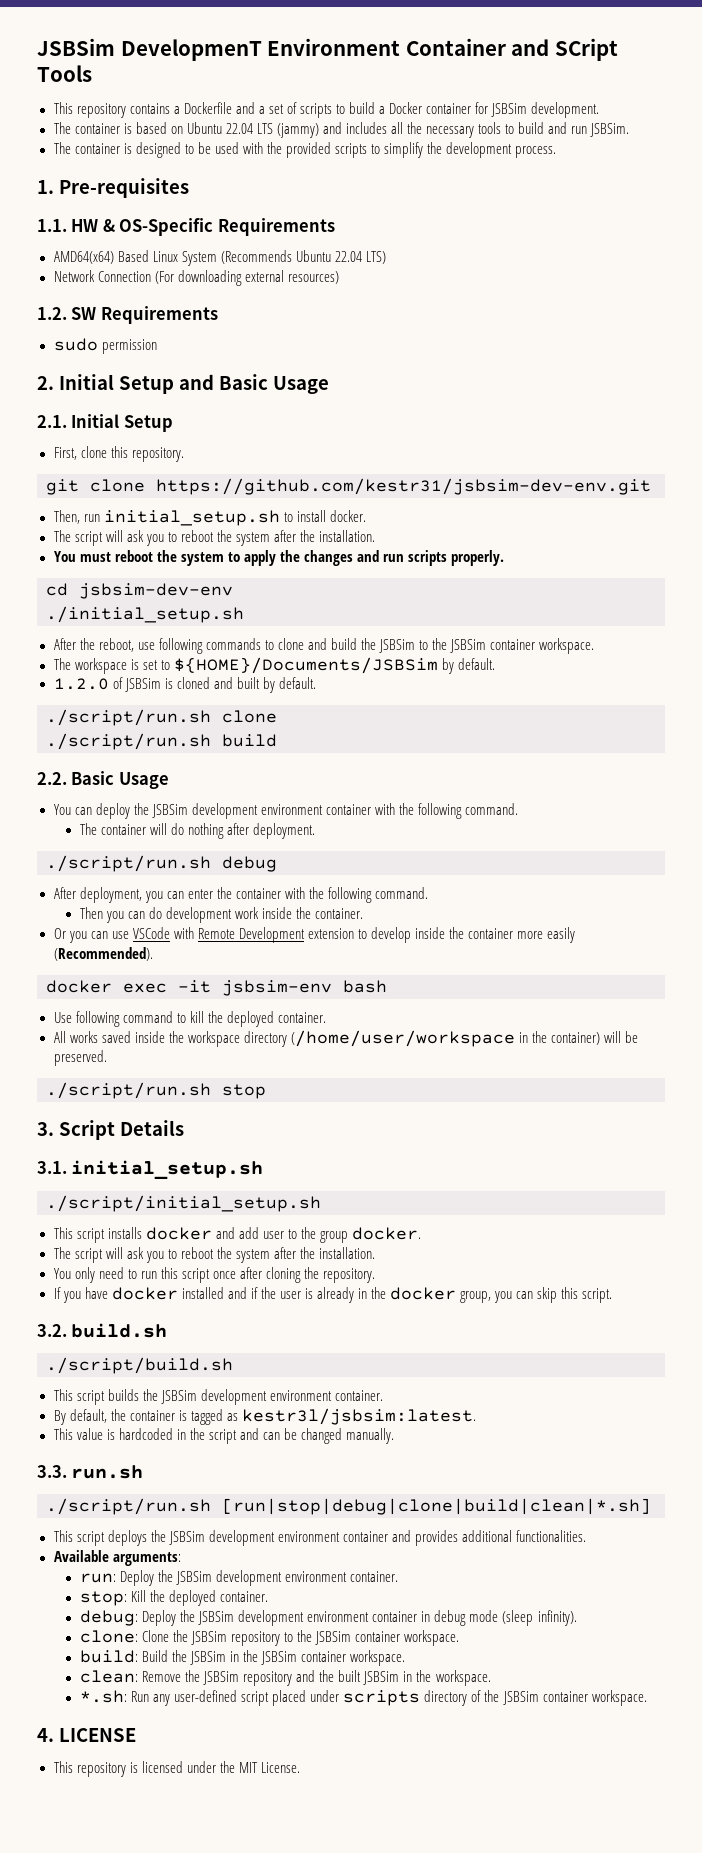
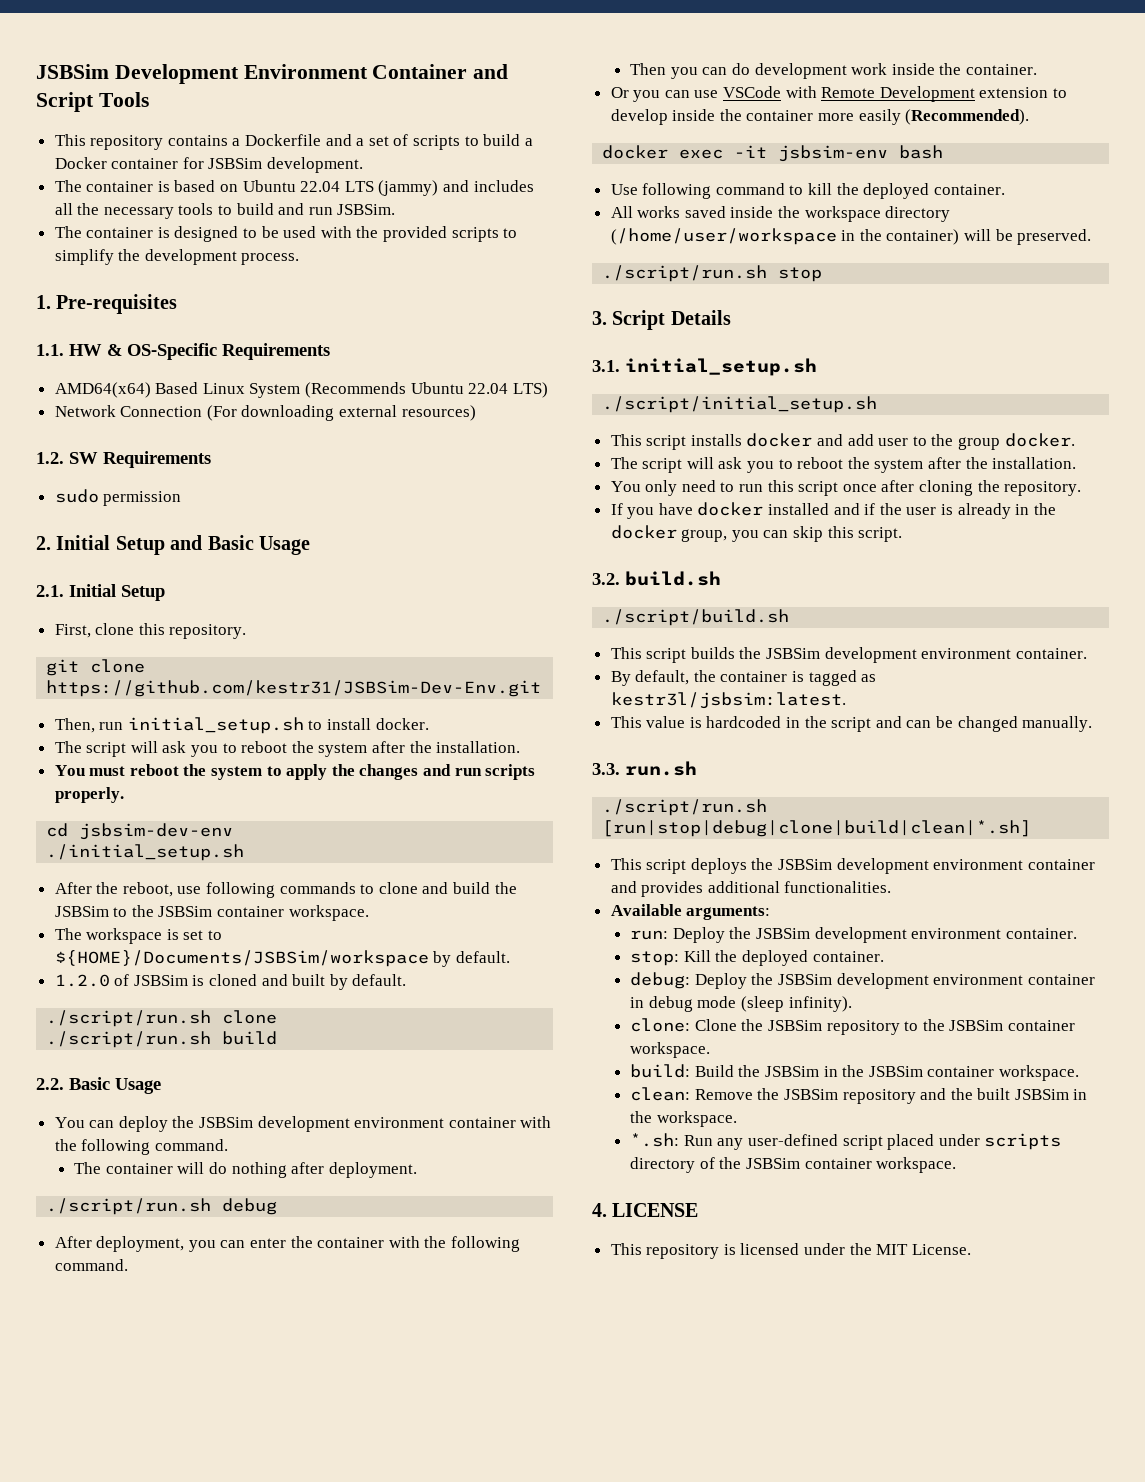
[37,38,262,61] JSBSim DevelopmenT -> [36,64,239,84] JSBSim Development
[554,38,618,61] SCript -> [36,92,94,112] Script
[156,478,651,495] https://github.com/kestr31/jsbsim-dev-env.git -> [46,680,542,697] https://github.com/kestr31/JSBSim-Dev-Env.git
[173,657,438,674] ${HOME}/Documents/JSBSim -> [54,950,429,967] ${HOME}/Documents/JSBSim/workspace

